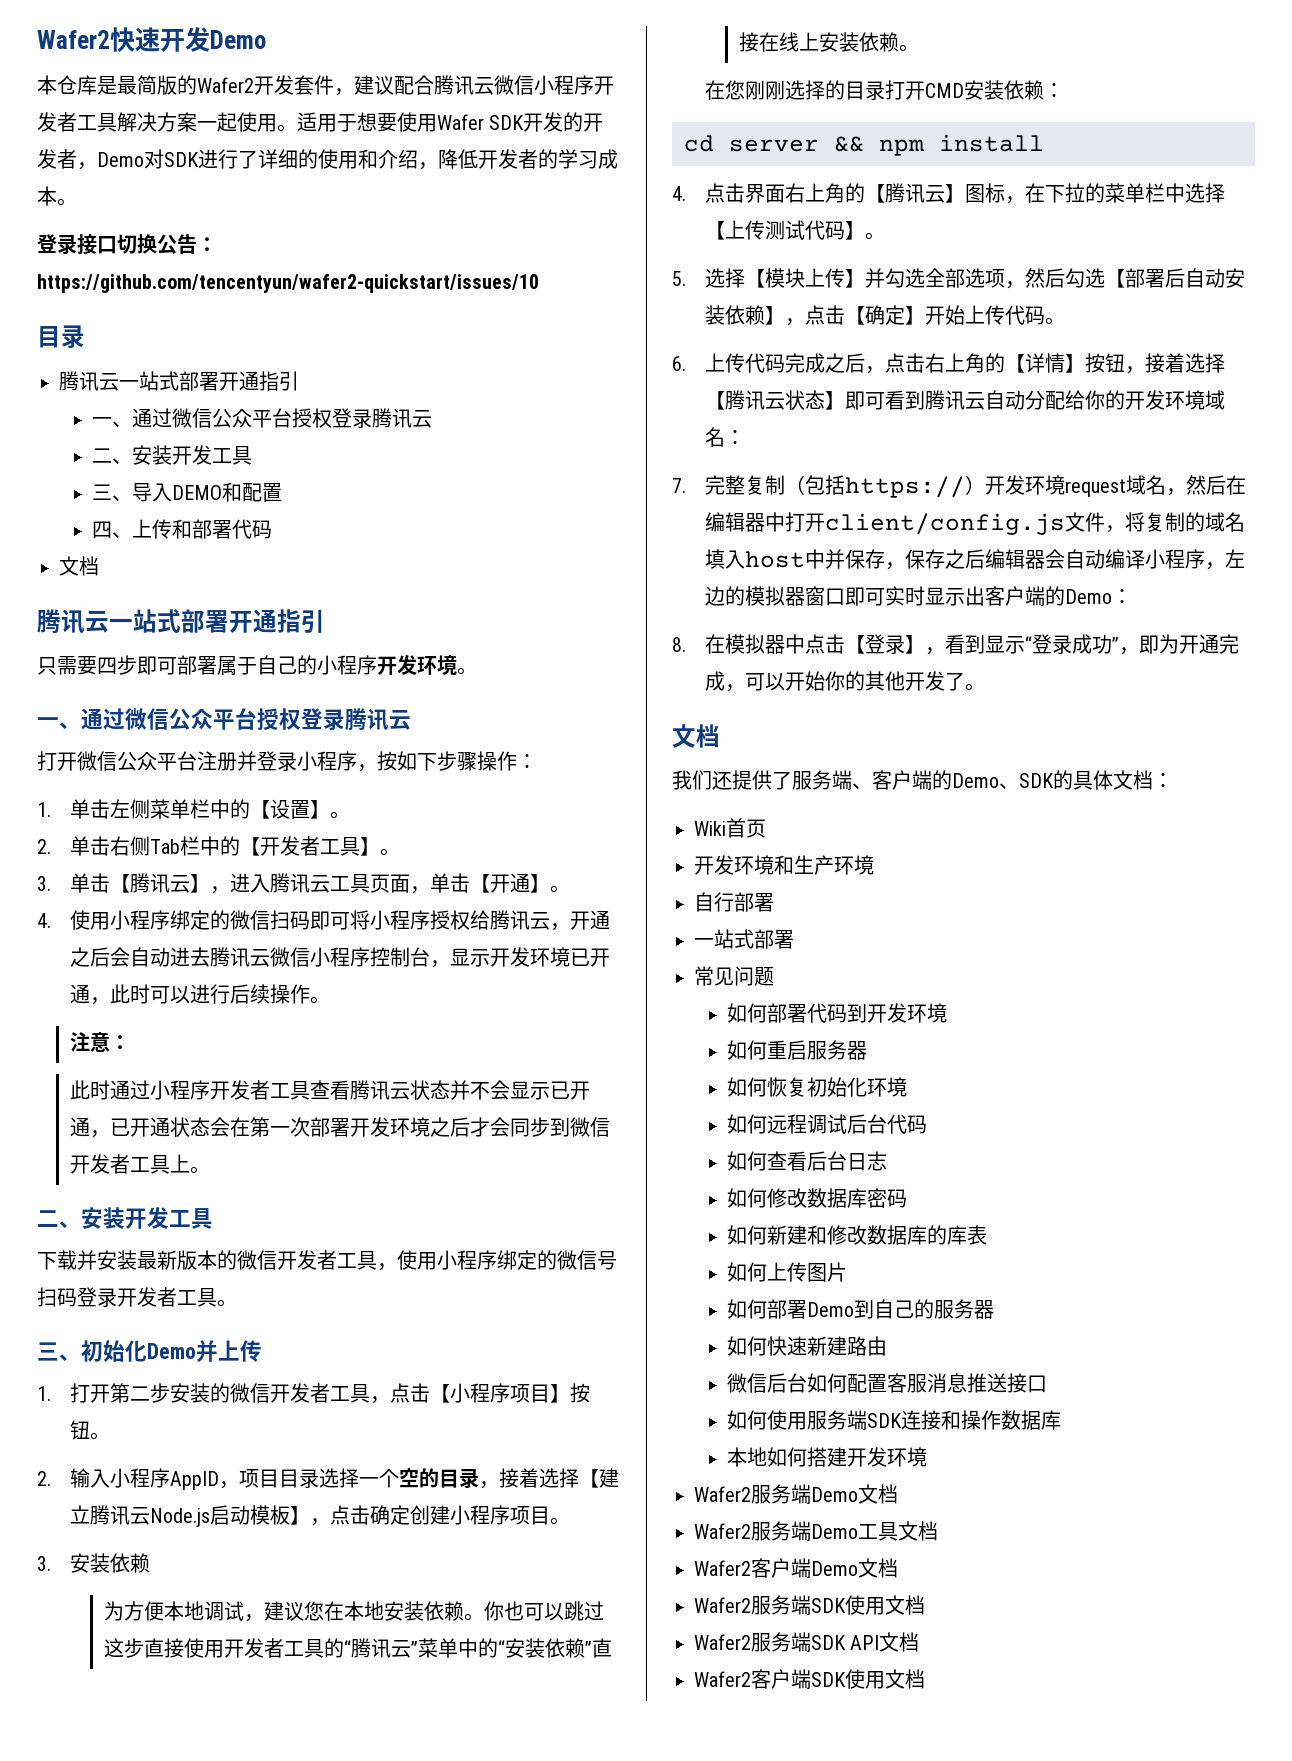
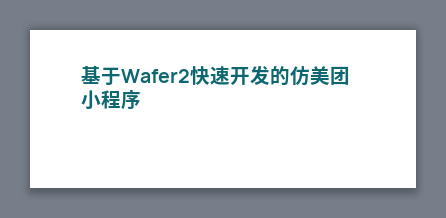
(37, 39) none -> [81,65,121,85] 基于
[210,30,266,49] [37,75,614,96] [37,112,604,132] [37,149,618,170] [37,186,77,206] [37,234,217,255] [37,274,539,293] [37,325,85,349] [59,371,299,391] [92,408,433,428] [92,445,253,465] [92,482,283,502] [92,519,273,539] [59,556,99,576] [37,609,325,634] [37,655,477,676] [37,708,411,731] [37,751,537,772] [37,799,351,819] [37,836,401,856] [37,873,571,894] [37,910,611,931] [70,947,611,968] [70,984,331,1005] [70,1032,131,1052] [70,1080,591,1100] [70,1117,611,1138] [70,1154,211,1174] [37,1207,213,1229] [37,1250,617,1271] [37,1287,237,1307] [37,1340,262,1363] [37,1383,591,1404] [70,1420,111,1440] [37,1468,620,1490] [70,1505,571,1527] [37,1553,151,1573] [103,1601,604,1622] [103,1638,612,1658] [738,32,919,52] [705,80,1065,100] [684,134,1044,156] [672,183,1226,204] [705,220,886,240] [672,268,1246,289] [705,305,1066,326] [672,353,1226,374] [705,390,1226,410] [705,427,746,447] [672,475,1247,498] [705,512,1246,535] [705,549,1246,570] [705,586,1133,606] [672,634,1240,655] [705,671,986,692] [672,724,720,748] [672,770,1173,790] [694,818,766,838] [694,855,874,875] [694,892,774,912] [694,929,794,949] [694,966,774,986] [727,1003,948,1023] [727,1040,868,1060] [727,1077,908,1097] [727,1114,928,1134] [727,1151,888,1171] [727,1188,908,1208] [727,1225,988,1245] [727,1262,848,1282] [727,1299,995,1319] [727,1336,888,1356] [727,1373,1048,1393] [727,1410,1062,1430] [727,1447,928,1467] [694,1484,898,1504] [694,1521,938,1541] [694,1558,898,1578] [694,1595,925,1615] [694,1632,920,1652] [694,1669,925,1689] Demo // 本仓库是最简版的Wafer2开发套件，建议配合腾讯云微信小程序开发者工具解决方案一起使用。适用于想要使用Wafer SDK开发的开发者，Demo对SDK进行了详细的使用和介绍，降低开发者的学习成本。 // 登录接口切换公告：https://github.com/tencentyun/wafer2-quickstart/issues/10 // 目录 // 腾讯云一站式部署开通指引 // 一、通过微信公众平台授权登录腾讯云 // 二、安装开发工具 // 三、导入DEMO和配置 // 四、上传和部署代码 // 文档 // 腾讯云一站式部署开通指引 // 只需要四步即可部署属于自己的小程序开发环境。 // 一、通过微信公众平台授权登录腾讯云 // 打开微信公众平台注册并登录小程序，按如下步骤操作： // 1.单击左侧菜单栏中的【设置】。 // 2.单击右侧Tab栏中的【开发者工具】。 // 3.单击【腾讯云】，进入腾讯云工具页面，单击【开通】。 // 4.使用小程序绑定的微信扫码即可将小程序授权给腾讯云，开通之后会自动进去腾讯云微信小程序控制台，显示开发环境已开通，此时可以进行后续操作。 // 注意： // 此时通过小程序开发者工具查看腾讯云状态并不会显示已开通，已开通状态会在第一次部署开发环境之后才会同步到微信开发者工具上。 // 二、安装开发工具 // 下载并安装最新版本的微信开发者工具，使用小程序绑定的微信号扫码登录开发者工具。 // 三、初始化Demo并上传 // 1.打开第二步安装的微信开发者工具，点击【小程序项目】按钮。 // 2.输入小程序AppID，项目目录选择一个空的目录，接着选择【建立腾讯云Node.js启动模板】，点击确定创建小程序项目。 // 3.安装依赖 // 为方便本地调试，建议您在本地安装依赖。你也可以跳过这步直接使用开发者工具的“腾讯云”菜单中的“安装依赖”直接在线上安装依赖。 // 在您刚刚选择的目录打开CMD安装依赖： // cd server && npm install // 4.点击界面右上角的【腾讯云】图标，在下拉的菜单栏中选择【上传测试代码】。 // 5.选择【模块上传】并勾选全部选项，然后勾选【部署后自动安装依赖】，点击【确定】开始上传代码。 // 6.上传代码完成之后，点击右上角的【详情】按钮，接着选择【腾讯云状态】即可看到腾讯云自动分配给你的开发环境域名： // 7.完整复制（包括https://）开发环境request域名，然后在编辑器中打开client/config.js文件，将复制的域名填入host中并保存，保存之后编辑器会自动编译小程序，左边的模拟器窗口即可实时显示出客户端的Demo： // 8.在模拟器中点击【登录】，看到显示“登录成功”，即为开通完成，可以开始你的其他开发了。 // 文档 // 我们还提供了服务端、客户端的Demo、SDK的具体文档： // Wiki首页 // 开发环境和生产环境 // 自行部署 // 一站式部署 // 常见问题 // 如何部署代码到开发环境 // 如何重启服务器 // 如何恢复初始化环境 // 如何远程调试后台代码 // 如何查看后台日志 // 如何修改数据库密码 // 如何新建和修改数据库的库表 // 如何上传图片 // 如何部署Demo到自己的服务器 // 如何快速新建路由 // 微信后台如何配置客服消息推送接口 // 如何使用服务端SDK连接和操作数据库 // 本地如何搭建开发环境 // Wafer2服务端Demo文档 // Wafer2服务端Demo工具文档 // Wafer2客户端Demo文档 // Wafer2服务端SDK使用文档 // Wafer2服务端SDK API文档 // Wafer2客户端SDK使用文档 -> [270,66,350,86] [81,90,141,110] 的仿美团小程序

